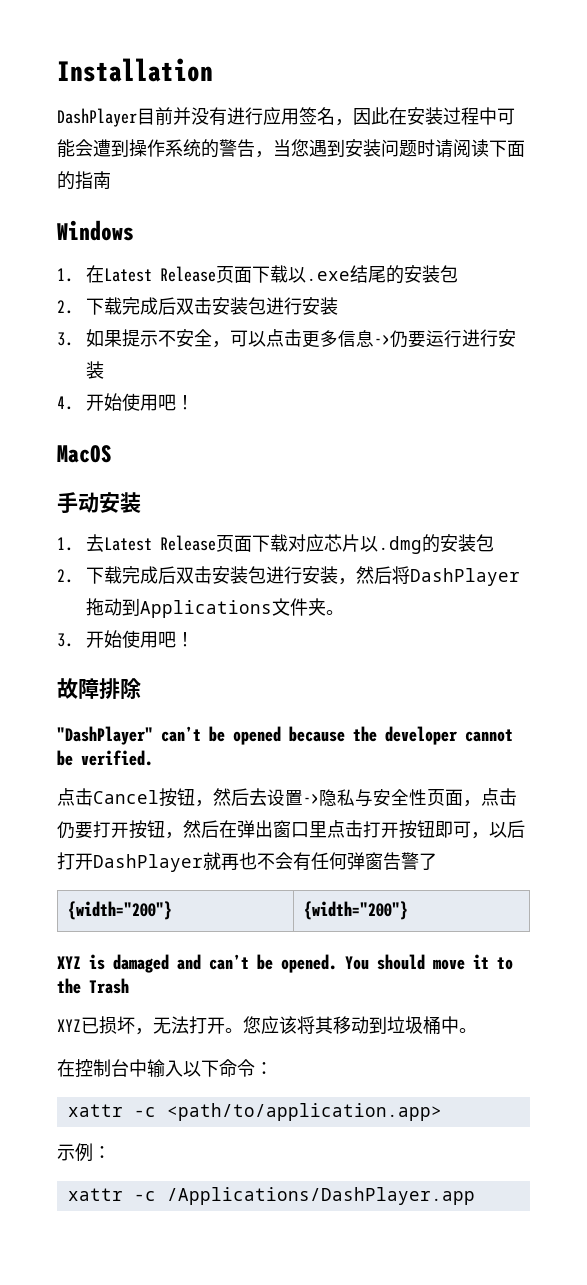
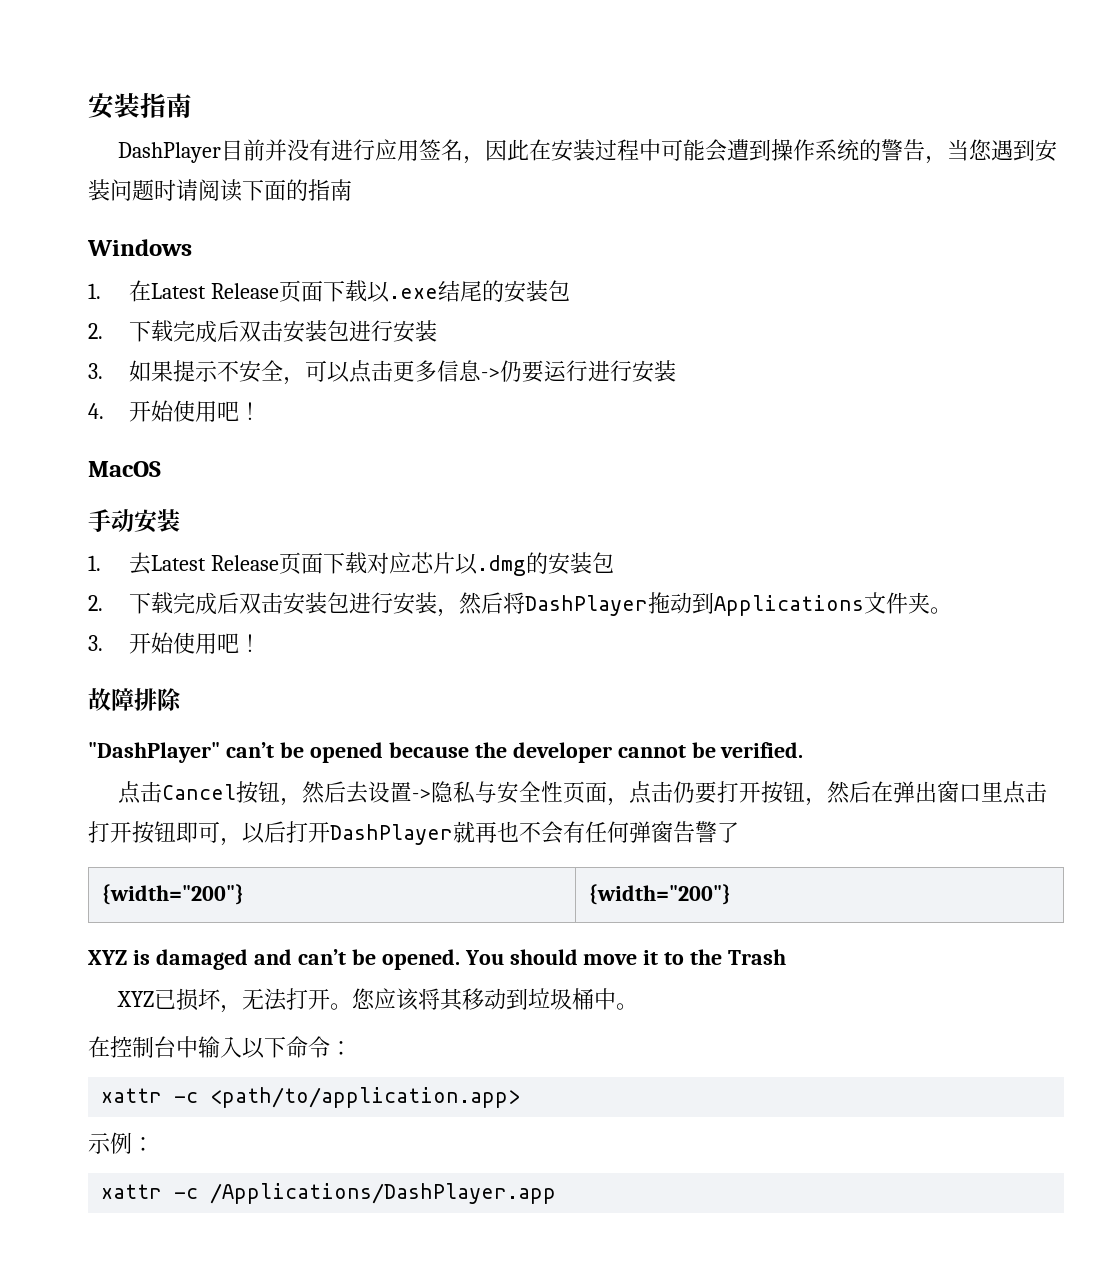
[57,58,213,82] Installation -> [88,93,192,119] 安装指南

